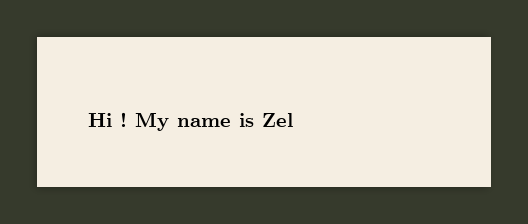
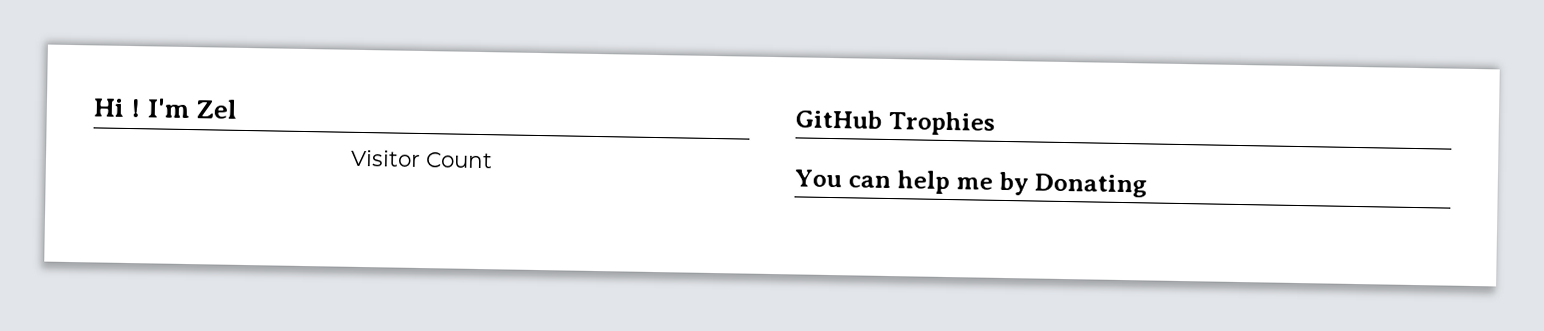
[135,112,293,131] My name is Zel -> [146,98,239,119] [349,149,493,169] [795,109,995,136] [794,169,1148,198] I'm Zel // Visitor Count // GitHub Trophies // You can help me by Donating

